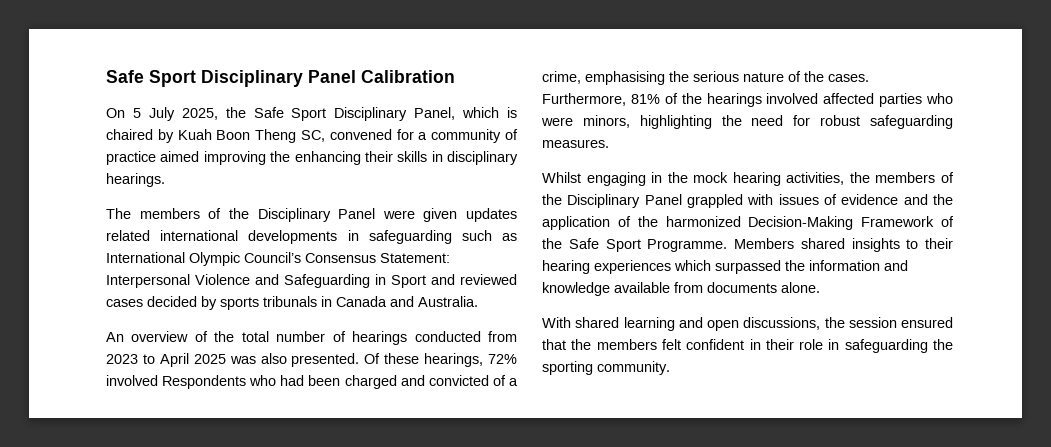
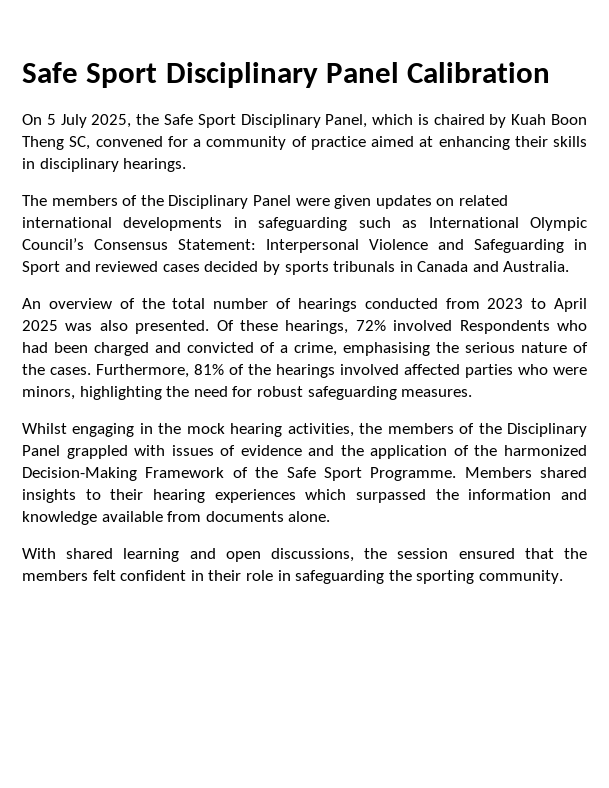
[203,151,291,165] improving the -> [419,136,434,147] at
(517, 215) none -> [436,198,455,206] on

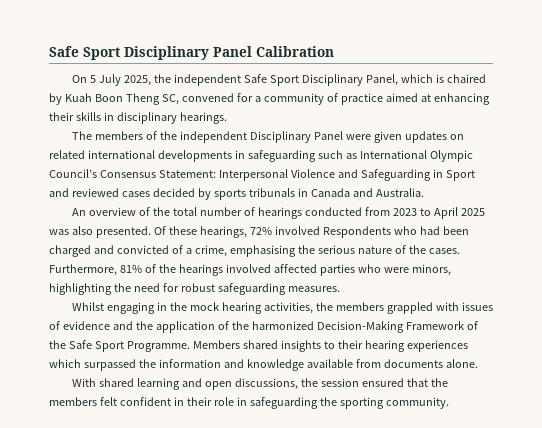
(160, 119) none -> [174,74,242,86] independent
(164, 200) none -> [180,131,248,143] independent
[459,423,587,437] [22,445,60,456] of the Disciplinary Panel -> (385, 306) none

